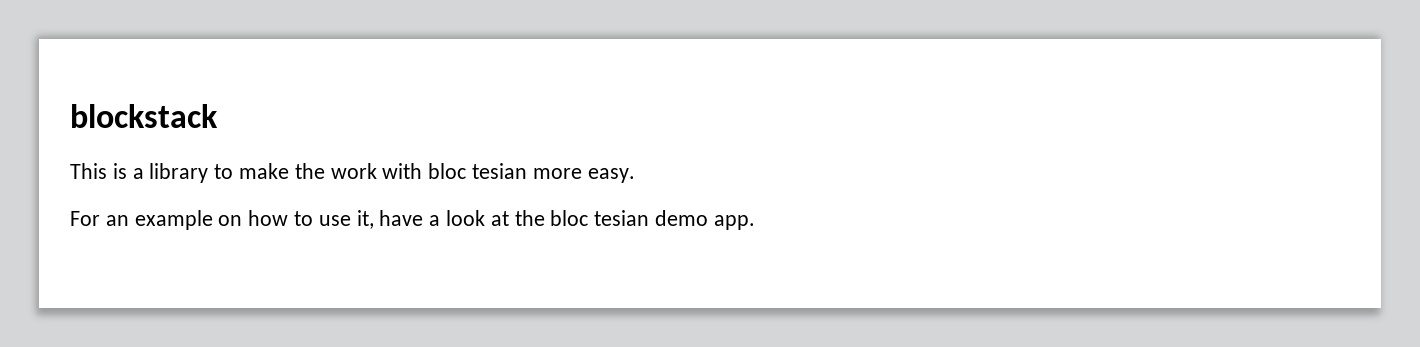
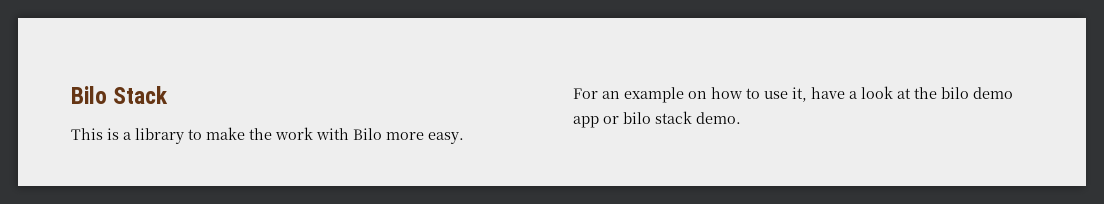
[70,104,218,128] blockstack -> [71,86,169,104] Bilo Stack
[428,163,528,179] bloc tesian -> [353,128,382,140] Bilo
[550,210,755,230] bloc tesian demo app. -> [941,87,1013,99] [573,111,741,128] bilo demo app or bilo stack demo.

